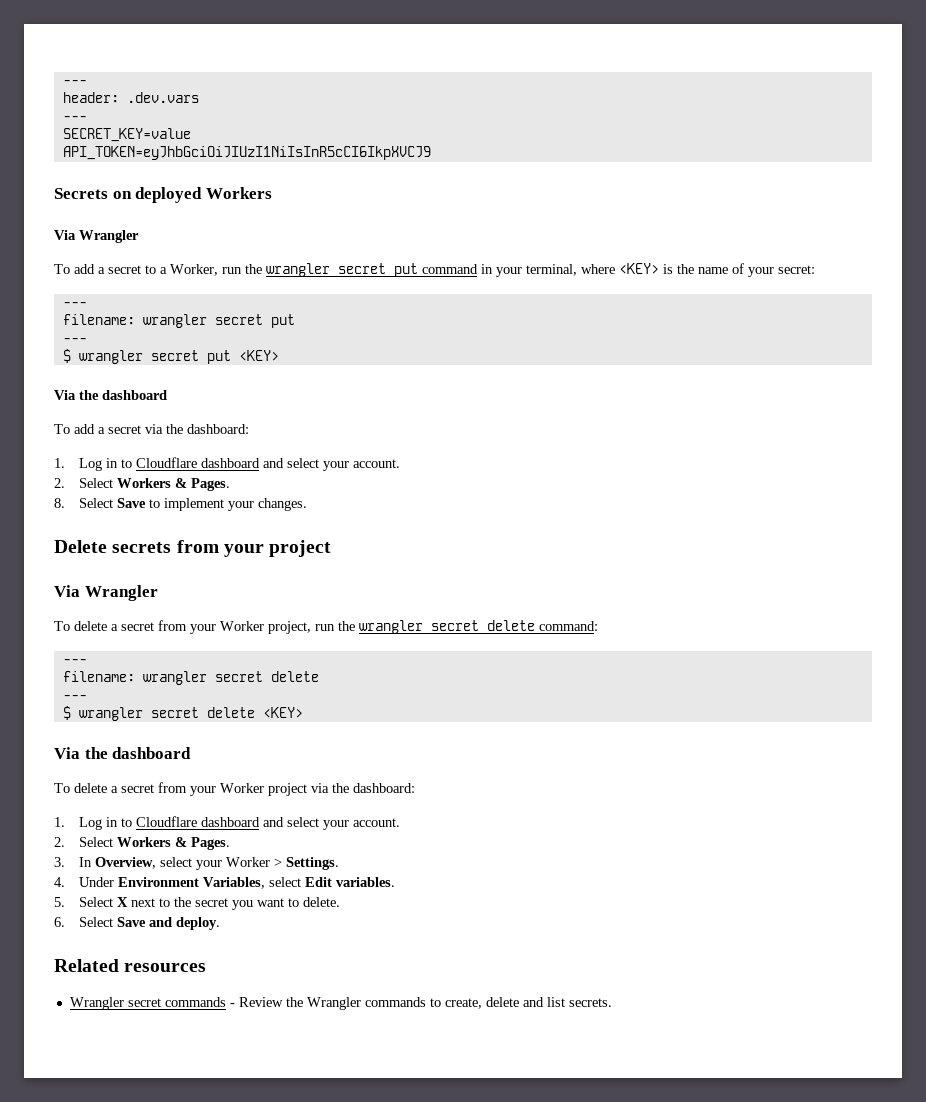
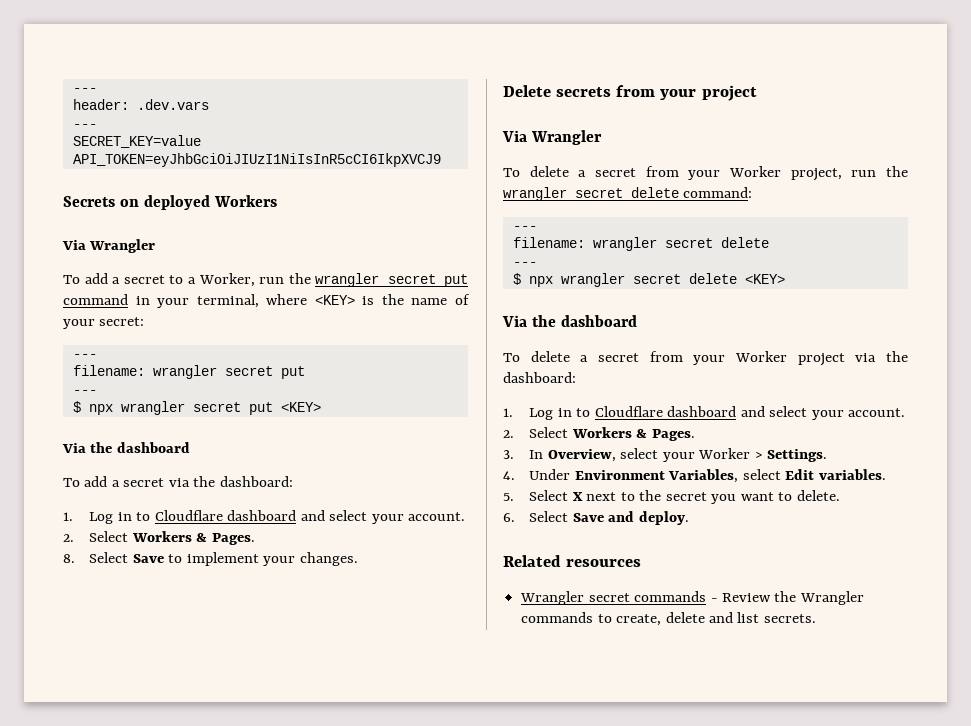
(71, 356) none -> [88,404,113,415] npx
(71, 713) none -> [528,276,553,287] npx

